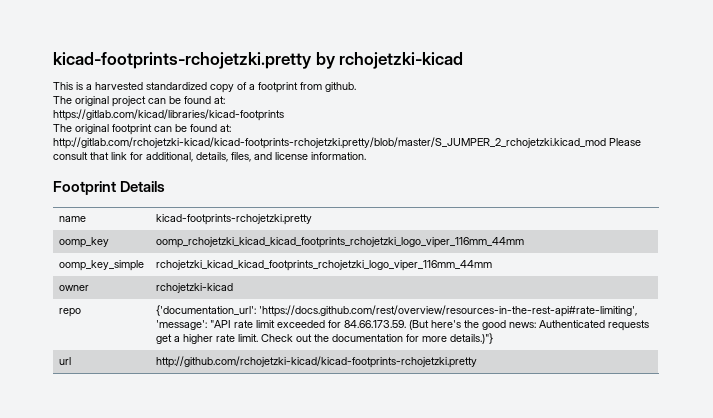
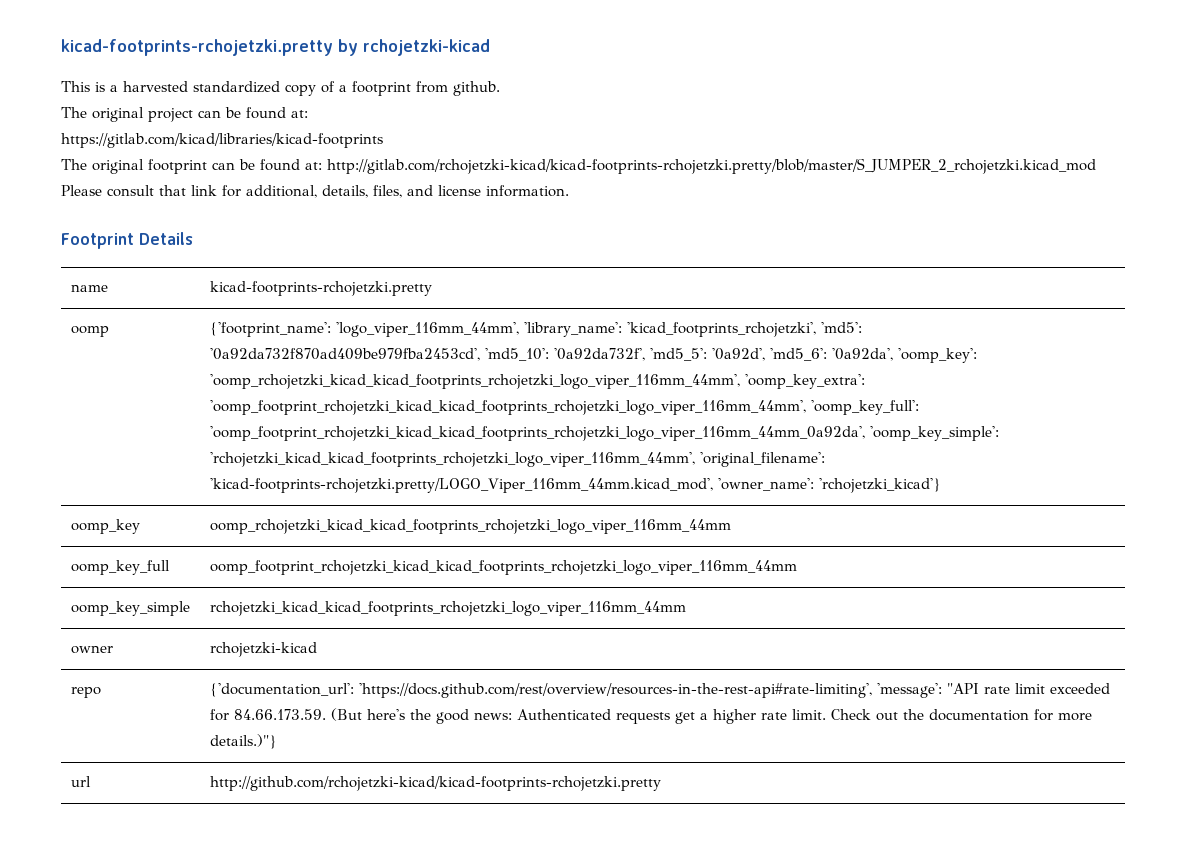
(312, 219) none -> [70,326,109,337] [209,322,862,337] [209,348,977,363] [209,374,865,389] [209,400,919,415] [209,426,999,441] [209,452,825,467] [209,478,941,493] // oomp | {'footprint_name': 'logo_viper_116mm_44mm', 'library_name': 'kicad_footprints_rchojetzki', 'md5': '0a92da732f870ad409be979fba2453cd', 'md5_10': '0a92da732f', 'md5_5': '0a92d', 'md5_6': '0a92da', 'oomp_key': 'oomp_rchojetzki_kicad_kicad_footprints_rchojetzki_logo_viper_116mm_44mm', 'oomp_key_extra': 'oomp_footprint_rchojetzki_kicad_kicad_footprints_rchojetzki_logo_viper_116mm_44mm', 'oomp_key_full': 'oomp_footprint_rchojetzki_kicad_kicad_footprints_rchojetzki_logo_viper_116mm_44mm_0a92da', 'oomp_key_simple': 'rchojetzki_kicad_kicad_footprints_rchojetzki_logo_viper_116mm_44mm', 'original_filename': 'kicad-footprints-rchojetzki.pretty/LOGO_Viper_116mm_44mm.kicad_mod', 'owner_name': 'rchojetzki_kicad'}
(524, 242) none -> [70,560,170,575] [209,560,797,575] // oomp_key_full | oomp_footprint_rchojetzki_kicad_kicad_footprints_rchojetzki_logo_viper_116mm_44mm

